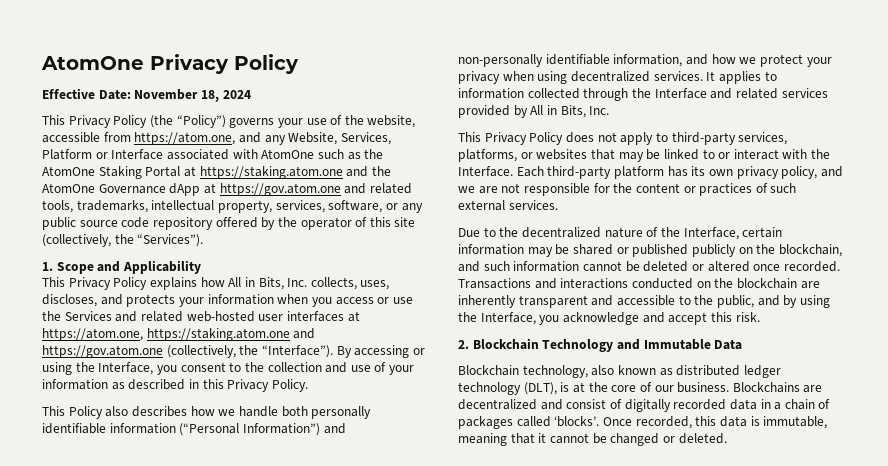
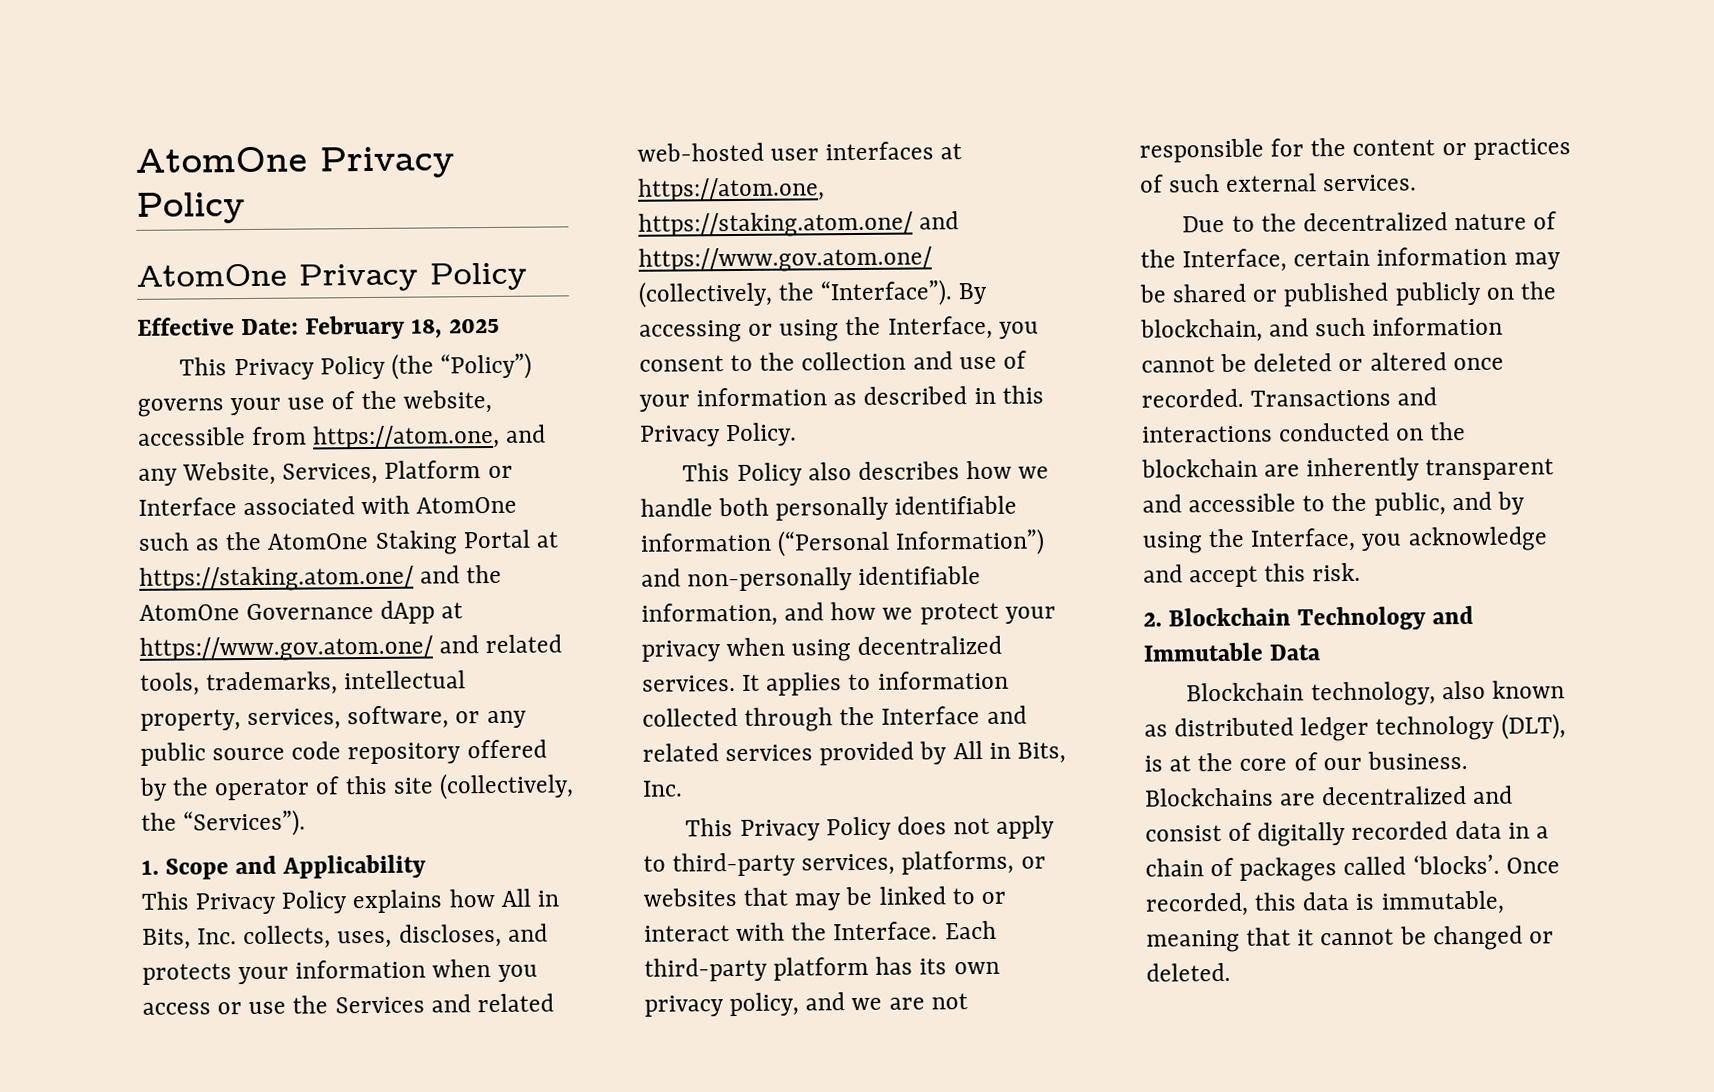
[41,54,299,74] AtomOne Privacy Policy -> [135,146,454,179] [136,192,245,224] [136,262,527,292] AtomOne Privacy Policy // AtomOne Privacy Policy
[134,89,251,102] November 18, 2024 -> [305,315,500,340] February 18, 2025
[199,166,343,179] https://staking.atom.one -> [139,565,414,592] https://staking.atom.one/
[219,183,341,196] https://gov.atom.one -> [139,635,433,662] https://www.gov.atom.one/
[146,328,316,341] [42,345,163,358] https://staking.atom.one and https://gov.atom.one -> [638,211,960,238] [638,246,932,273] https://staking.atom.one/ and https://www.gov.atom.one/

